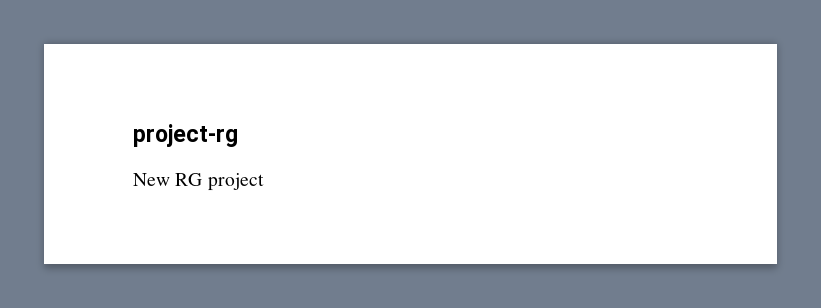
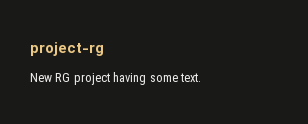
(264, 182) none -> [113,72,201,85] having some text.

